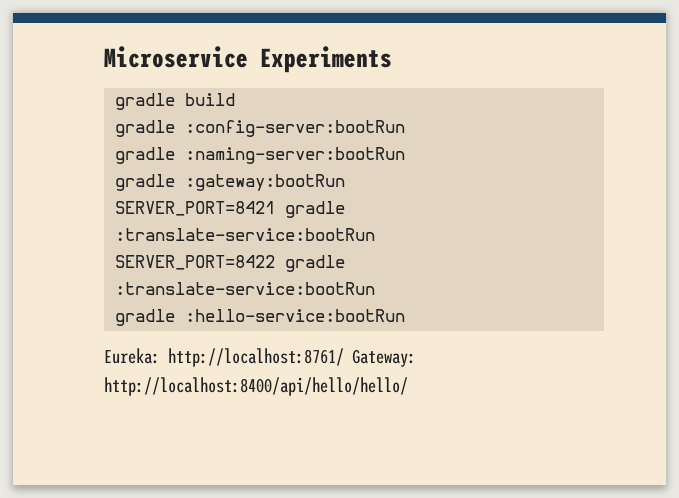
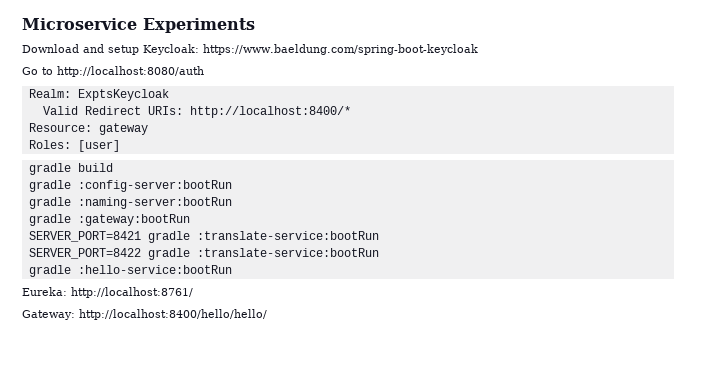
(392, 59) none -> [22,44,478,55] [22,66,204,77] [28,89,169,101] [42,106,351,118] [28,123,148,135] [28,140,120,152] // Download and setup Keycloak: https://www.baeldung.com/spring-boot-keycloak // Go to http://localhost:8080/auth // Realm: ExptsKeycloak // Valid Redirect URIs: http://localhost:8400/* // Resource: gateway // Roles: [user]
[352,349,416,367] [104,377,408,396] Gateway: http://localhost:8400/api/hello/hello/ -> [22,309,267,320] // Gateway: http://localhost:8400/hello/hello/

